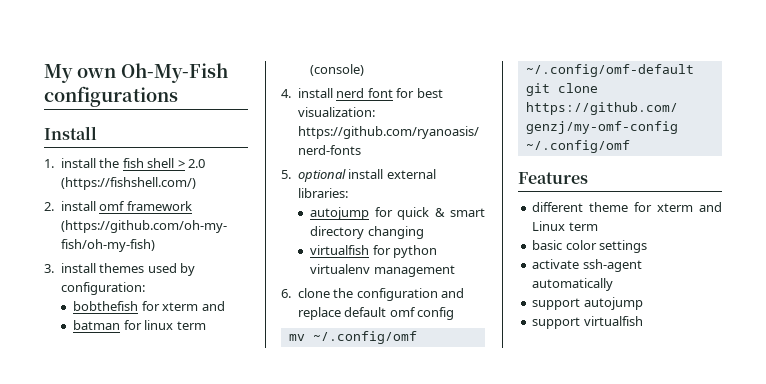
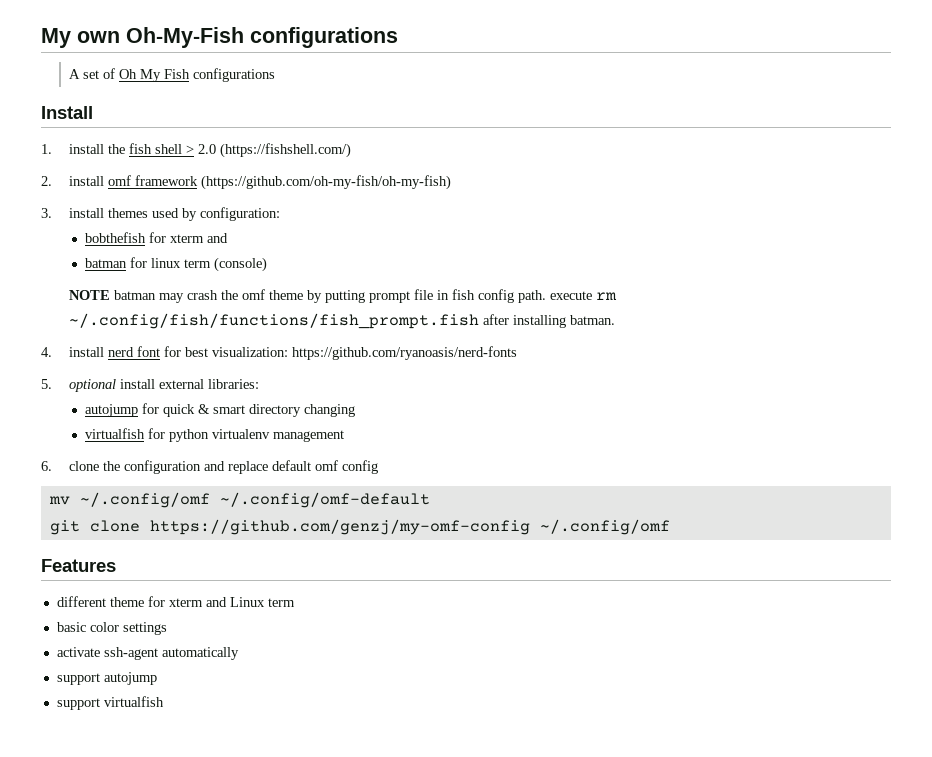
(178, 96) none -> [69,68,276,82] // A set of Oh My Fish configurations
(365, 70) none -> [69,289,618,303] [69,313,616,329] // NOTE batman may crash the omf theme by putting prompt file in fish config path. execute rm ~/.config/fish/functions/fish_prompt.fish after installing batman.

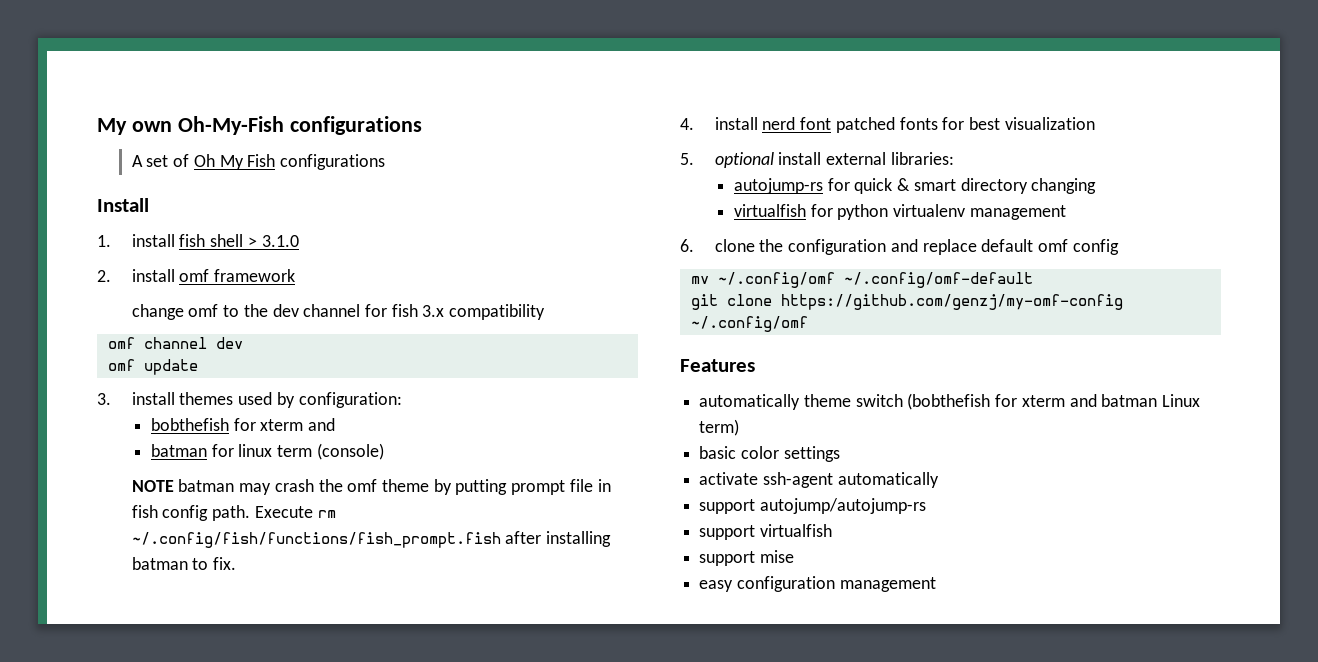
[108,144,126,154] the -> (175, 240) none
[198,143,352,158] 2.0 (https://fishshell.com/) -> [261,235,299,247] 3.1.0
[201,175,452,190] (https://github.com/oh-my-fish/oh-my-fish) -> [131,304,546,320] [107,337,243,349] [107,359,198,375] // change omf to the dev channel for fish 3.x compatibility // omf channel dev // omf update
[550,291,593,300] execute -> [254,506,313,518] Execute
[570,315,616,325] batman. -> [131,557,237,570] batman to fix.
[164,346,518,360] for best visualization: https://github.com/ryanoasis/nerd-fonts -> [835,117,1095,133] patched fonts for best visualization
[85,404,139,417] autojump -> [733,178,823,194] autojump-rs
[56,596,295,607] different theme for xterm and Linux term -> [699,393,1201,410] [699,419,740,436] automatically theme switch (bobthefish for xterm and batman Linux term)
[103,672,157,685] autojump -> [759,498,926,514] autojump/autojump-rs
(164, 701) none -> [699,550,794,566] [699,576,936,592] // support mise // easy configuration management

